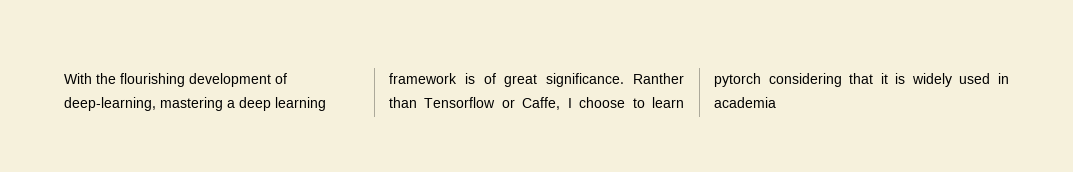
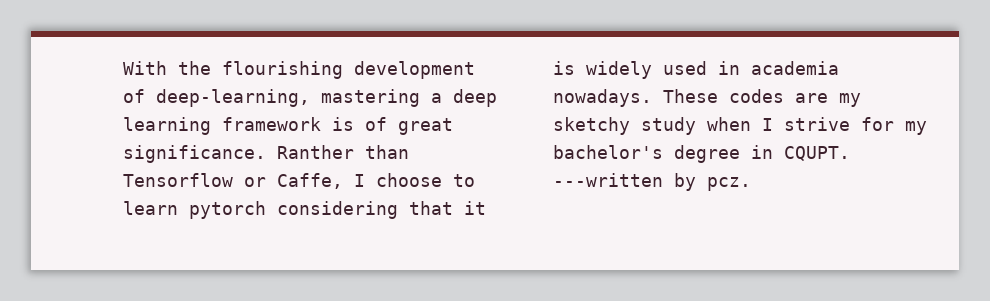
(776, 102) none -> [553,89,861,107] [553,117,927,135] [553,145,850,163] [553,173,751,191] nowadays. These codes are my sketchy study when I strive for my bachelor's degree in CQUPT. ---written by pcz.

